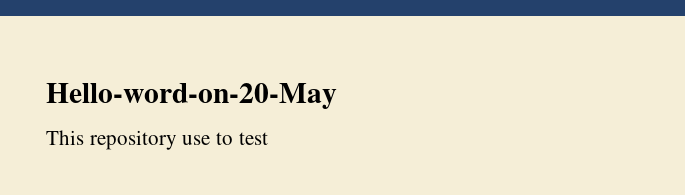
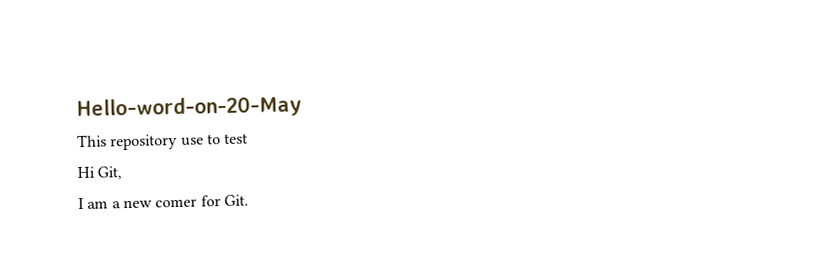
(268, 138) none -> [77,166,123,180] [78,194,249,210] // Hi Git, // I am a new comer for Git.

